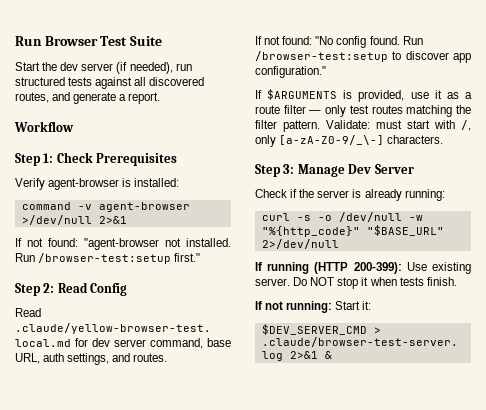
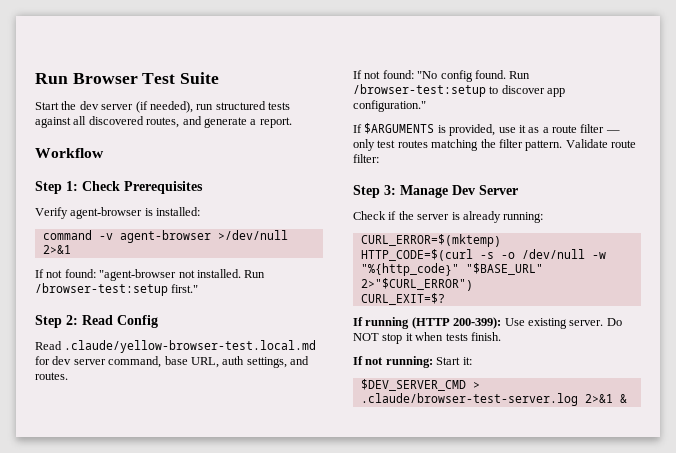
[326,120,471,131] [255,135,444,147] Validate: must start with /, only [a-zA-Z0-9/_\-] characters. -> [565,139,636,148] [353,154,379,163] Validate route filter:
[261,213,290,221] curl -> [360,234,501,247] [360,249,473,261] CURL_ERROR=$(mktemp) // HTTP_CODE=$(curl
[261,239,339,249] 2>/dev/null -> [360,278,473,291] [360,293,445,305] 2>"$CURL_ERROR") // CURL_EXIT=$?

